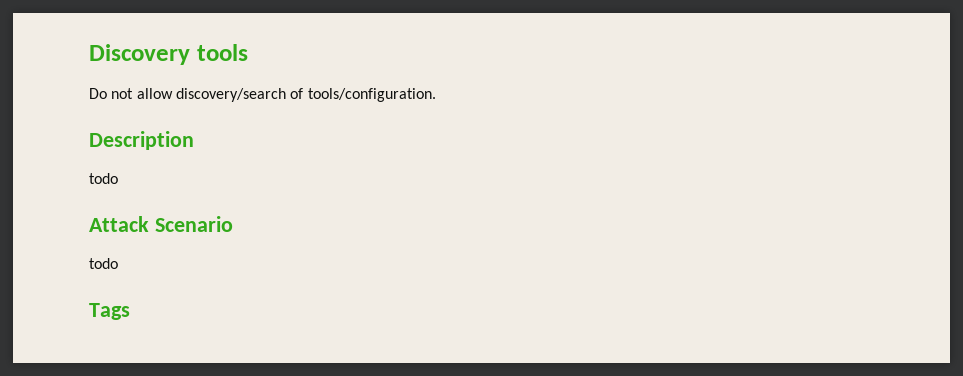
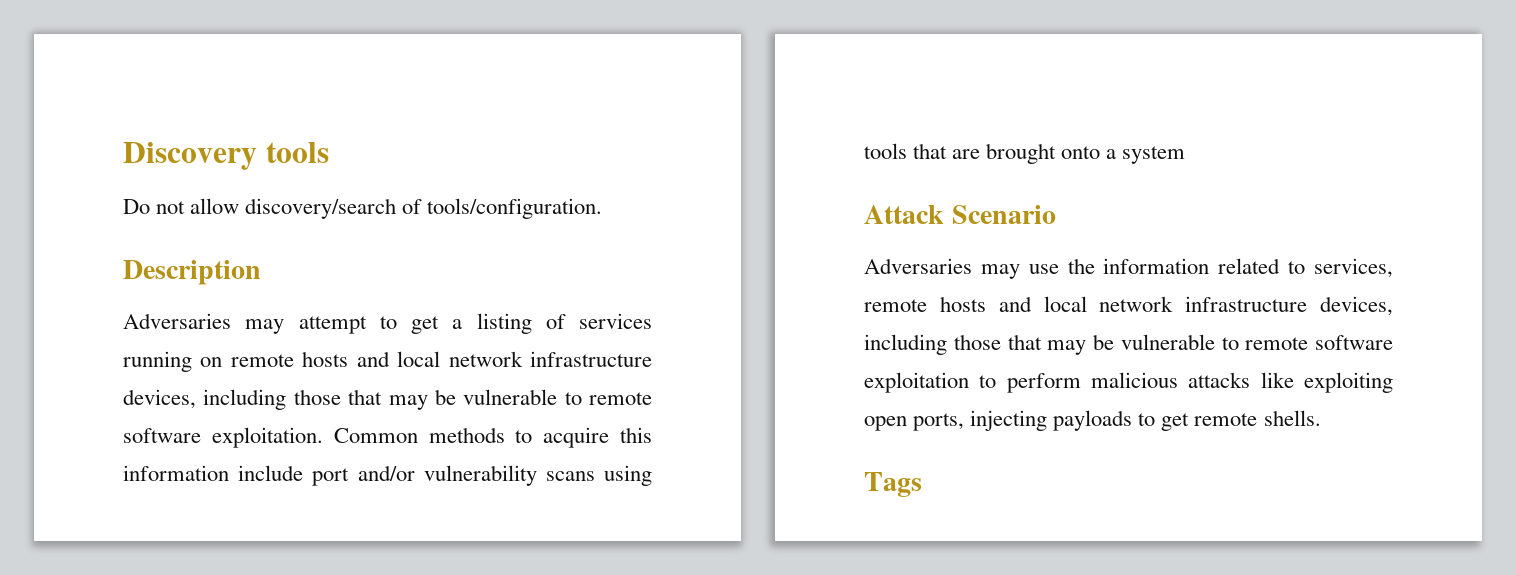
[89,173,118,184] [89,216,233,232] [89,258,118,269] todo // Attack Scenario // todo -> [123,313,652,334] [123,351,653,372] [123,389,652,410] [123,427,652,448] [123,465,652,486] [864,143,1186,164] [864,205,1056,224] [864,258,1393,279] [864,296,1393,316] [864,334,1393,355] [864,372,1393,393] [864,410,1321,431] Adversaries may attempt to get a listing of services running on remote hosts and local network infrastructure devices, including those that may be vulnerable to remote software exploitation. Common methods to acquire this information include port and/or vulnerability scans using tools that are brought onto a system // Attack Scenario // Adversaries may use the information related to services, remote hosts and local network infrastructure devices, including those that may be vulnerable to remote software exploitation to perform malicious attacks like exploiting open ports, injecting payloads to get remote shells.

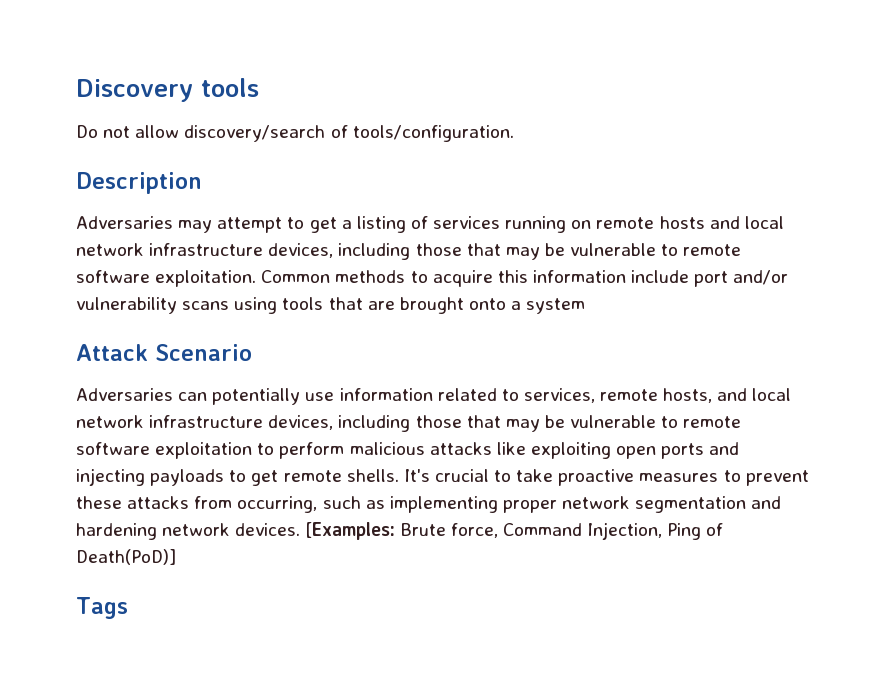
[980,258,1095,279] may use the -> [178,388,335,405] can potentially use
[939,296,986,312] hosts -> [663,388,713,403] hosts,
[913,413,965,431] ports, -> [661,442,740,459] ports and
(1321, 418) none -> [403,469,809,486] [76,496,782,513] [76,522,724,540] [76,549,176,565] It's crucial to take proactive measures to prevent these attacks from occurring, such as implementing proper network segmentation and hardening network devices. [Examples: Brute force, Command Injection, Ping of Death(PoD)]

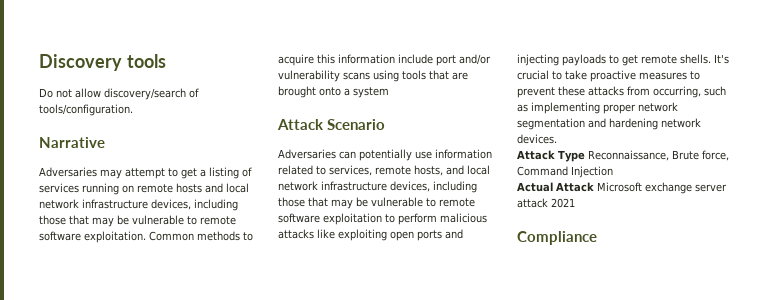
[76,172,202,194] Description -> [39,137,105,148] Narrative
[305,522,724,540] [76,549,176,565] [76,597,128,619] [Examples: Brute force, Command Injection, Ping of Death(PoD)] // Tags -> [517,150,729,162] [517,166,613,178] [517,182,727,194] [517,198,575,208] [517,231,597,245] // Attack Type Reconnaissance, Brute force, Command Injection // Actual Attack Microsoft exchange server attack 2021 // Compliance

